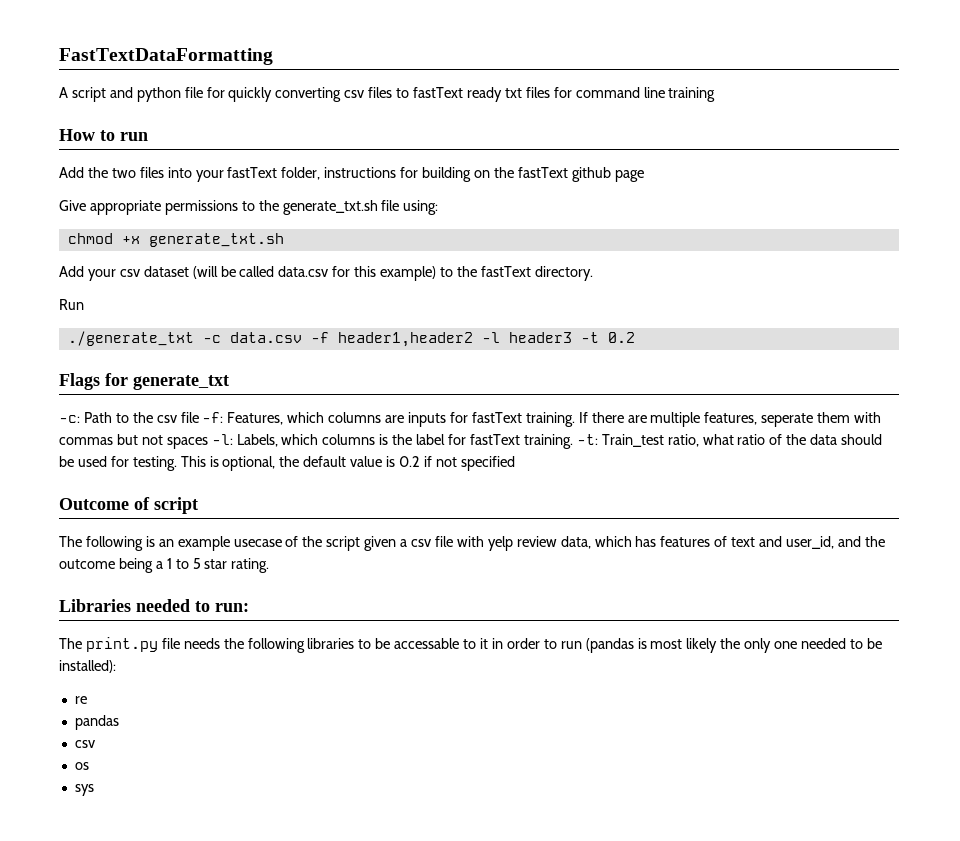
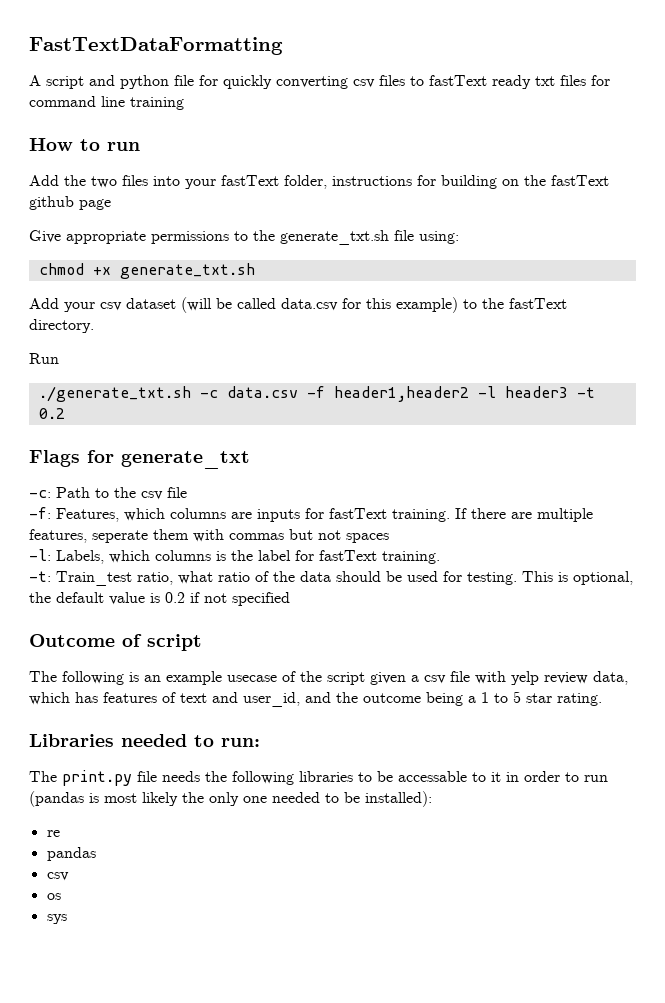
[67,331,194,346] ./generate_txt -> [38,386,191,402] ./generate_txt.sh
(199, 417) none -> (187, 492) //
(208, 443) none -> (389, 538) //
(573, 441) none -> (440, 557) //

